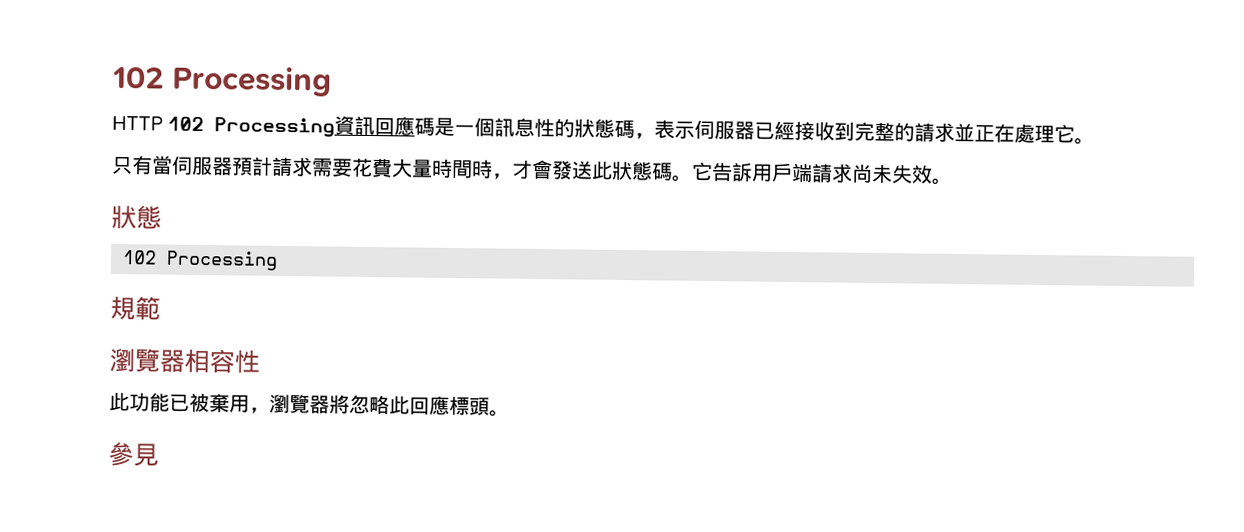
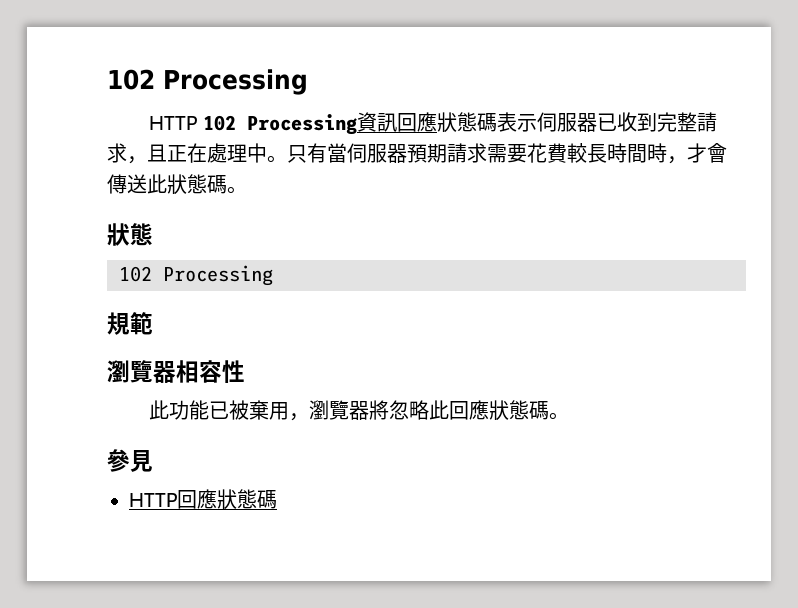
[414,117,656,140] 碼是一個訊息性的狀態碼， -> [436,112,497,133] 狀態碼
[774,120,816,141] 經接 -> (617, 122) none
[894,122,976,143] 的請求並 -> [696,112,717,132] [107,143,167,164] 請求，且
[1054,124,1096,145] 它。 // -> [247,143,287,163] 中。
[252,156,273,176] 計 -> [427,144,447,163] 期
[392,158,433,178] 大量 -> [567,143,607,163] 較長
[552,160,573,180] 發 -> [107,174,127,194] 傳
[692,161,953,185] 它告訴用戶端請求尚未失效。 -> (247, 190) none
[449,395,490,416] 標頭 -> [489,400,550,421] 狀態碼
(159, 455) none -> [129,489,277,510] // HTTP回應狀態碼

